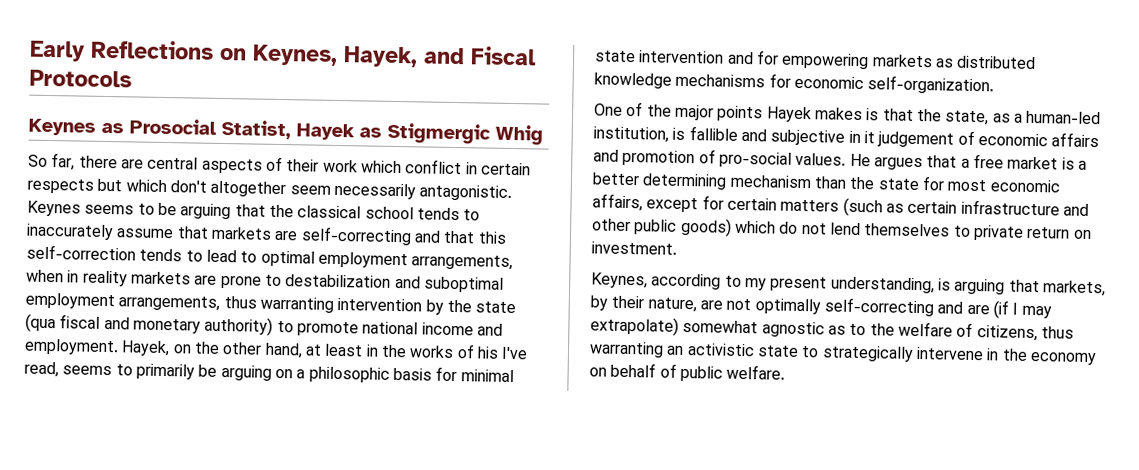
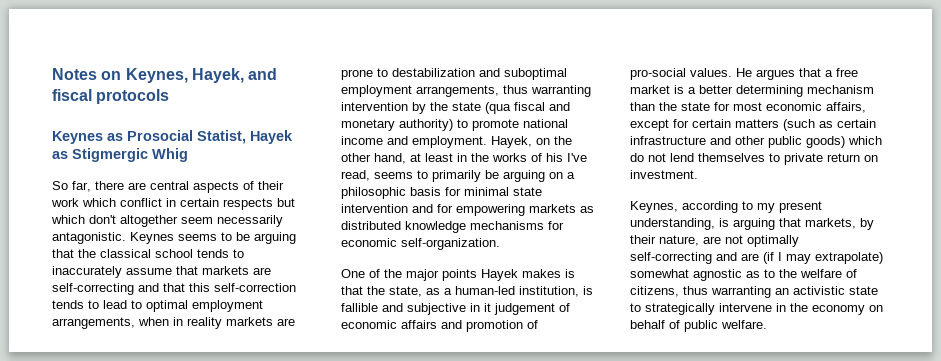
[29,39,214,62] Early Reflections -> [52,68,97,80] Notes
[470,46,537,66] [29,69,132,88] Fiscal Protocols -> [52,89,170,104] fiscal protocols

